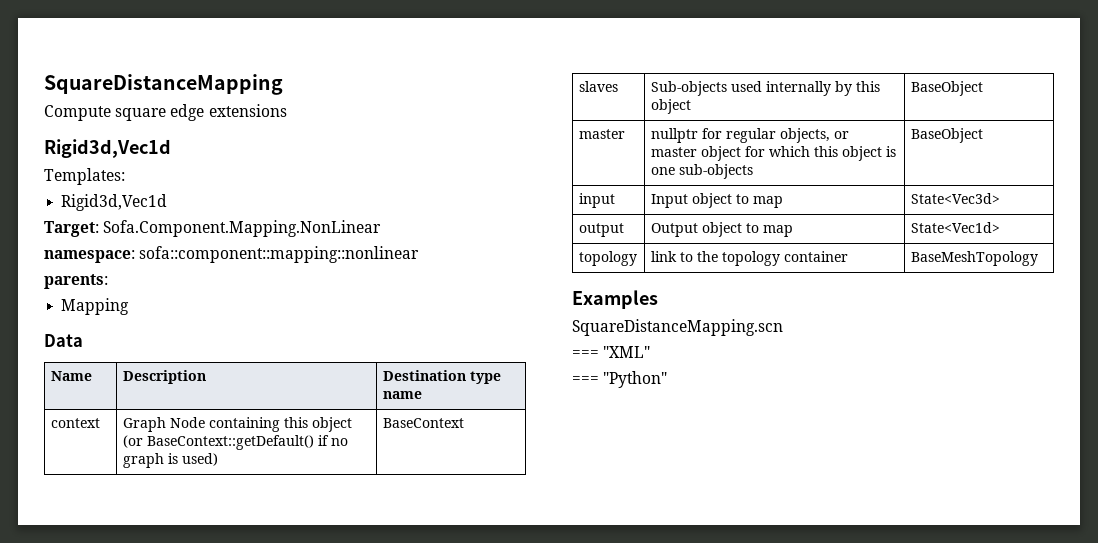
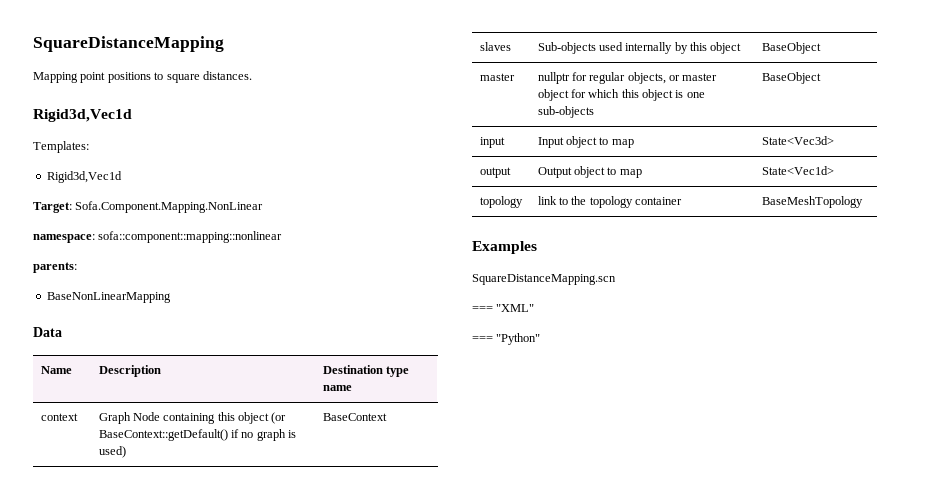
[44,104,287,121] Compute square edge extensions -> [33,71,252,83] Mapping point positions to square distances.
[61,298,130,315] Mapping -> [46,292,171,303] BaseNonLinearMapping

